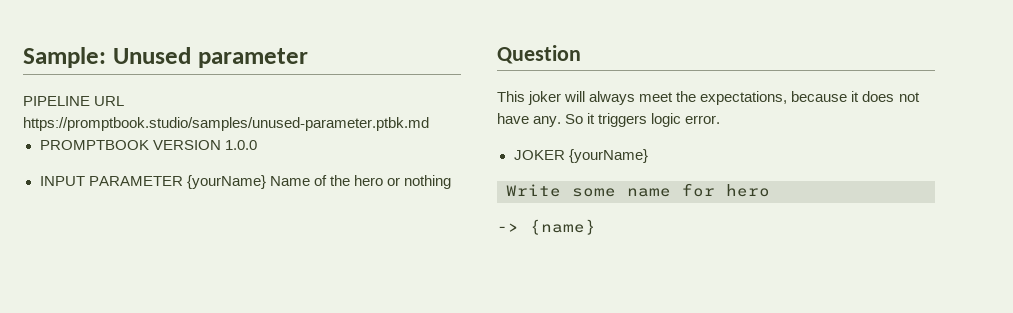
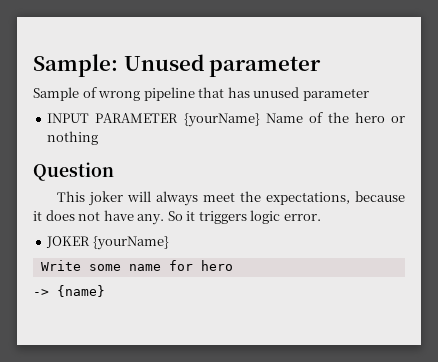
[23,96,125,106] [23,117,429,131] [39,140,257,150] PIPELINE URL https://promptbook.studio/samples/unused-parameter.ptbk.md // PROMPTBOOK VERSION 1.0.0 -> [33,87,369,101] Sample of wrong pipeline that has unused parameter

